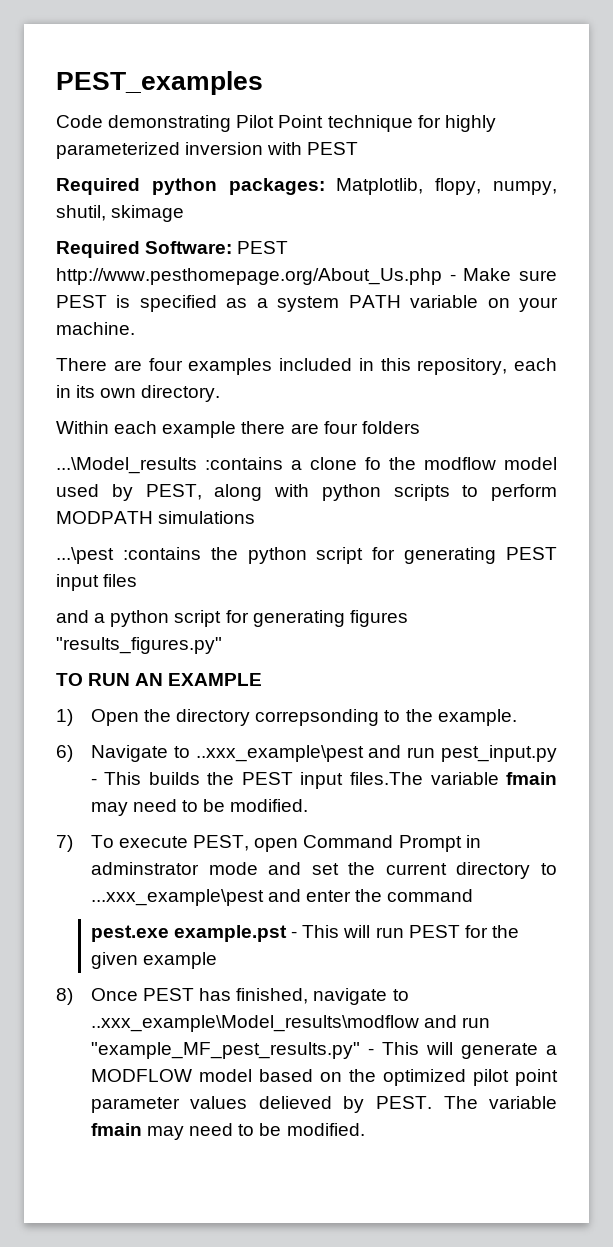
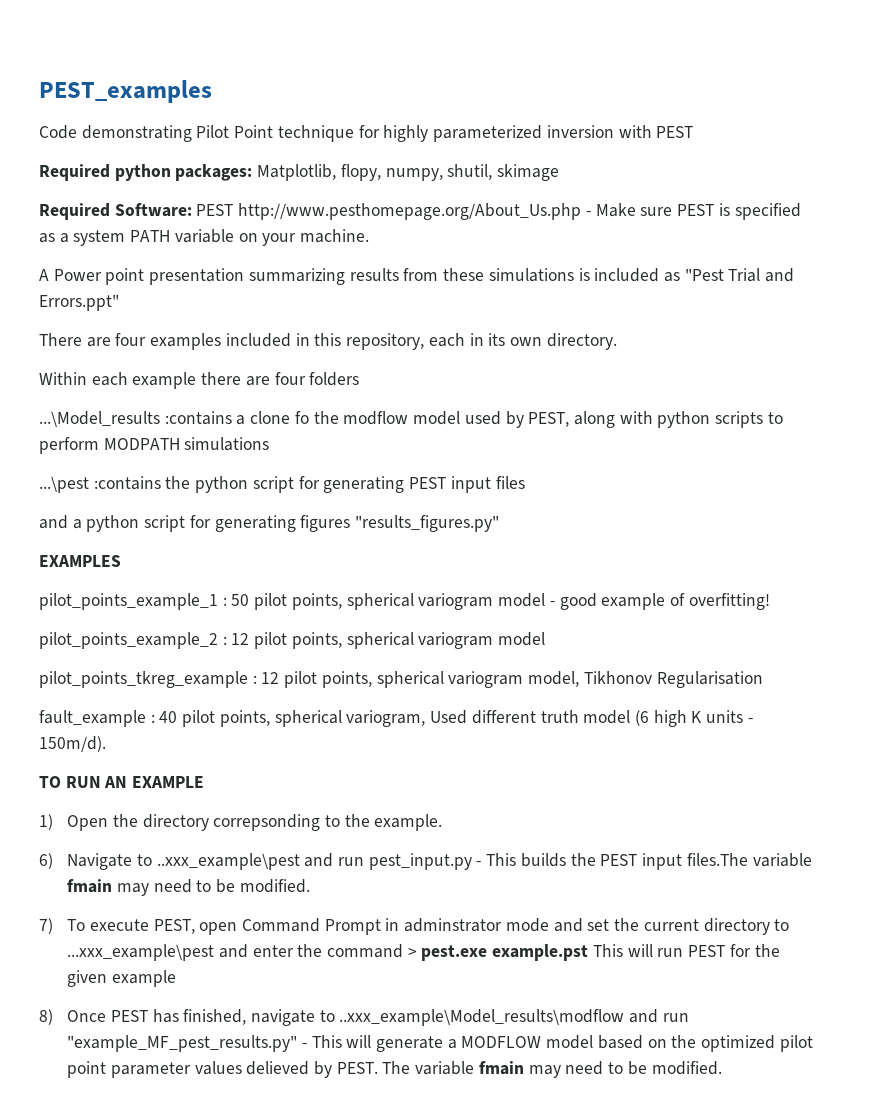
(135, 328) none -> [39,268,795,285] [39,295,119,311] // A Power point presentation summarizing results from these simulations is included as "Pest Trial and Errors.ppt"
(222, 645) none -> [39,555,121,567] [39,593,770,610] [39,632,546,649] [39,671,763,688] [39,710,753,727] [39,736,106,752] // EXAMPLES // pilot_points_example_1 : 50 pilot points, spherical variogram model - good example of overfitting! // pilot_points_example_2 : 12 pilot points, spherical variogram model // pilot_points_tkreg_example : 12 pilot points, spherical variogram model, Tikhonov Regularisation // fault_example : 40 pilot points, spherical variogram, Used different truth model (6 high K units - 150m/d).
(474, 895) // -> [407,947,417,957] >
[291,931,298,938] - -> (589, 952) none

